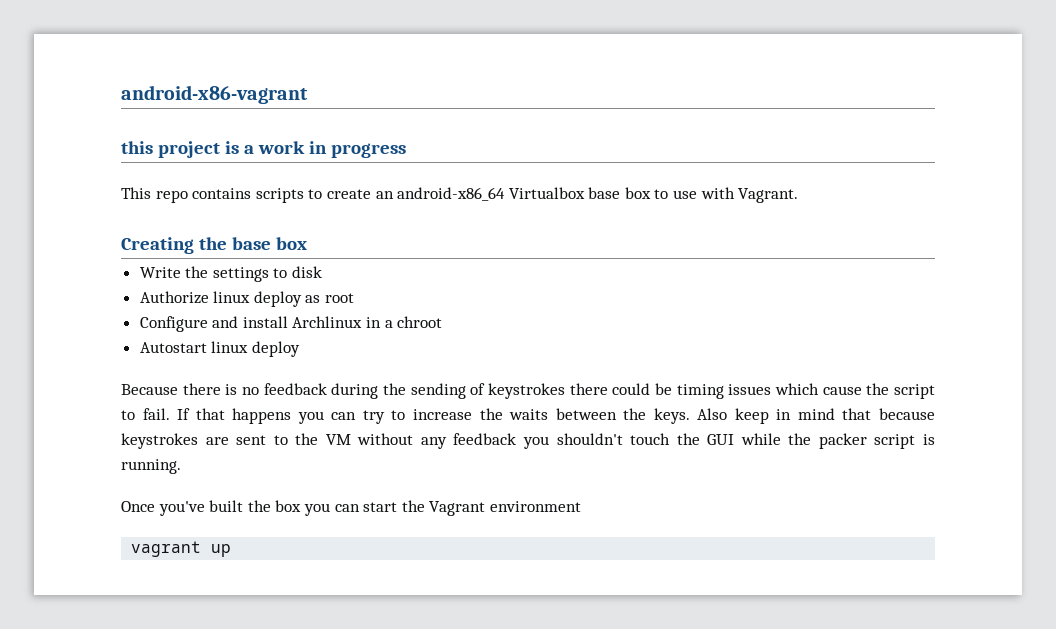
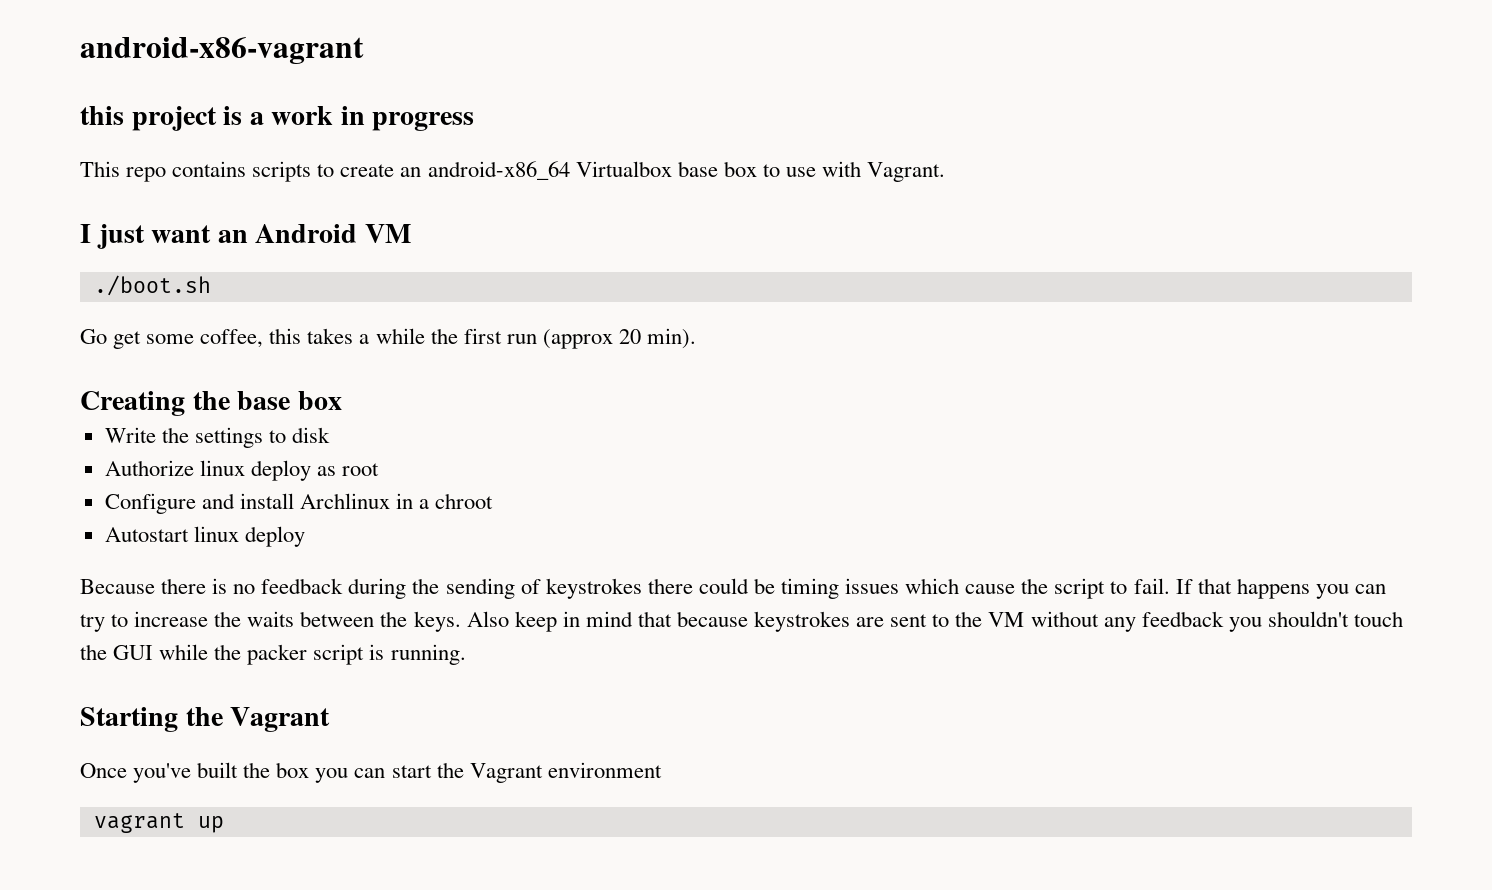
(799, 195) none -> [80,224,411,249] [93,275,211,296] [80,328,696,349] // I just want an Android VM // ./boot.sh // Go get some coffee, this takes a while the first run (approx 20 min).
(181, 466) none -> [80,707,331,732] // Starting the Vagrant

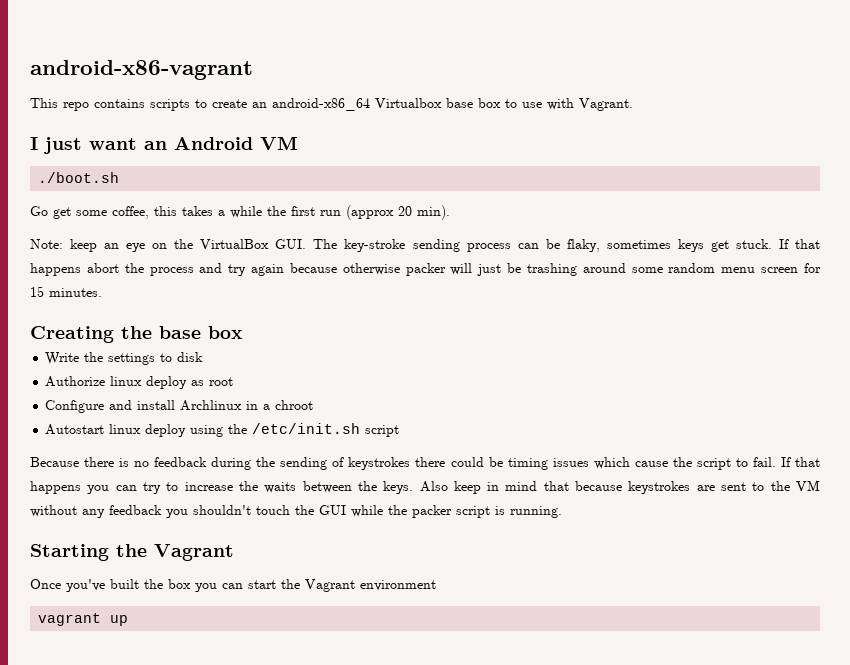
[80,106,475,131] // this project is a work in progress -> (253, 70) none
(696, 338) none -> [30,239,820,252] [30,263,822,276] [30,286,102,297] // Note: keep an eye on the VirtualBox GUI. The key-stroke sending process can be flaky, sometimes keys get stuck. If that happens abort the process and try again because otherwise packer will just be trashing around some random menu screen for 15 minutes.
(305, 536) none -> [190,423,400,437] using the /etc/init.sh script

